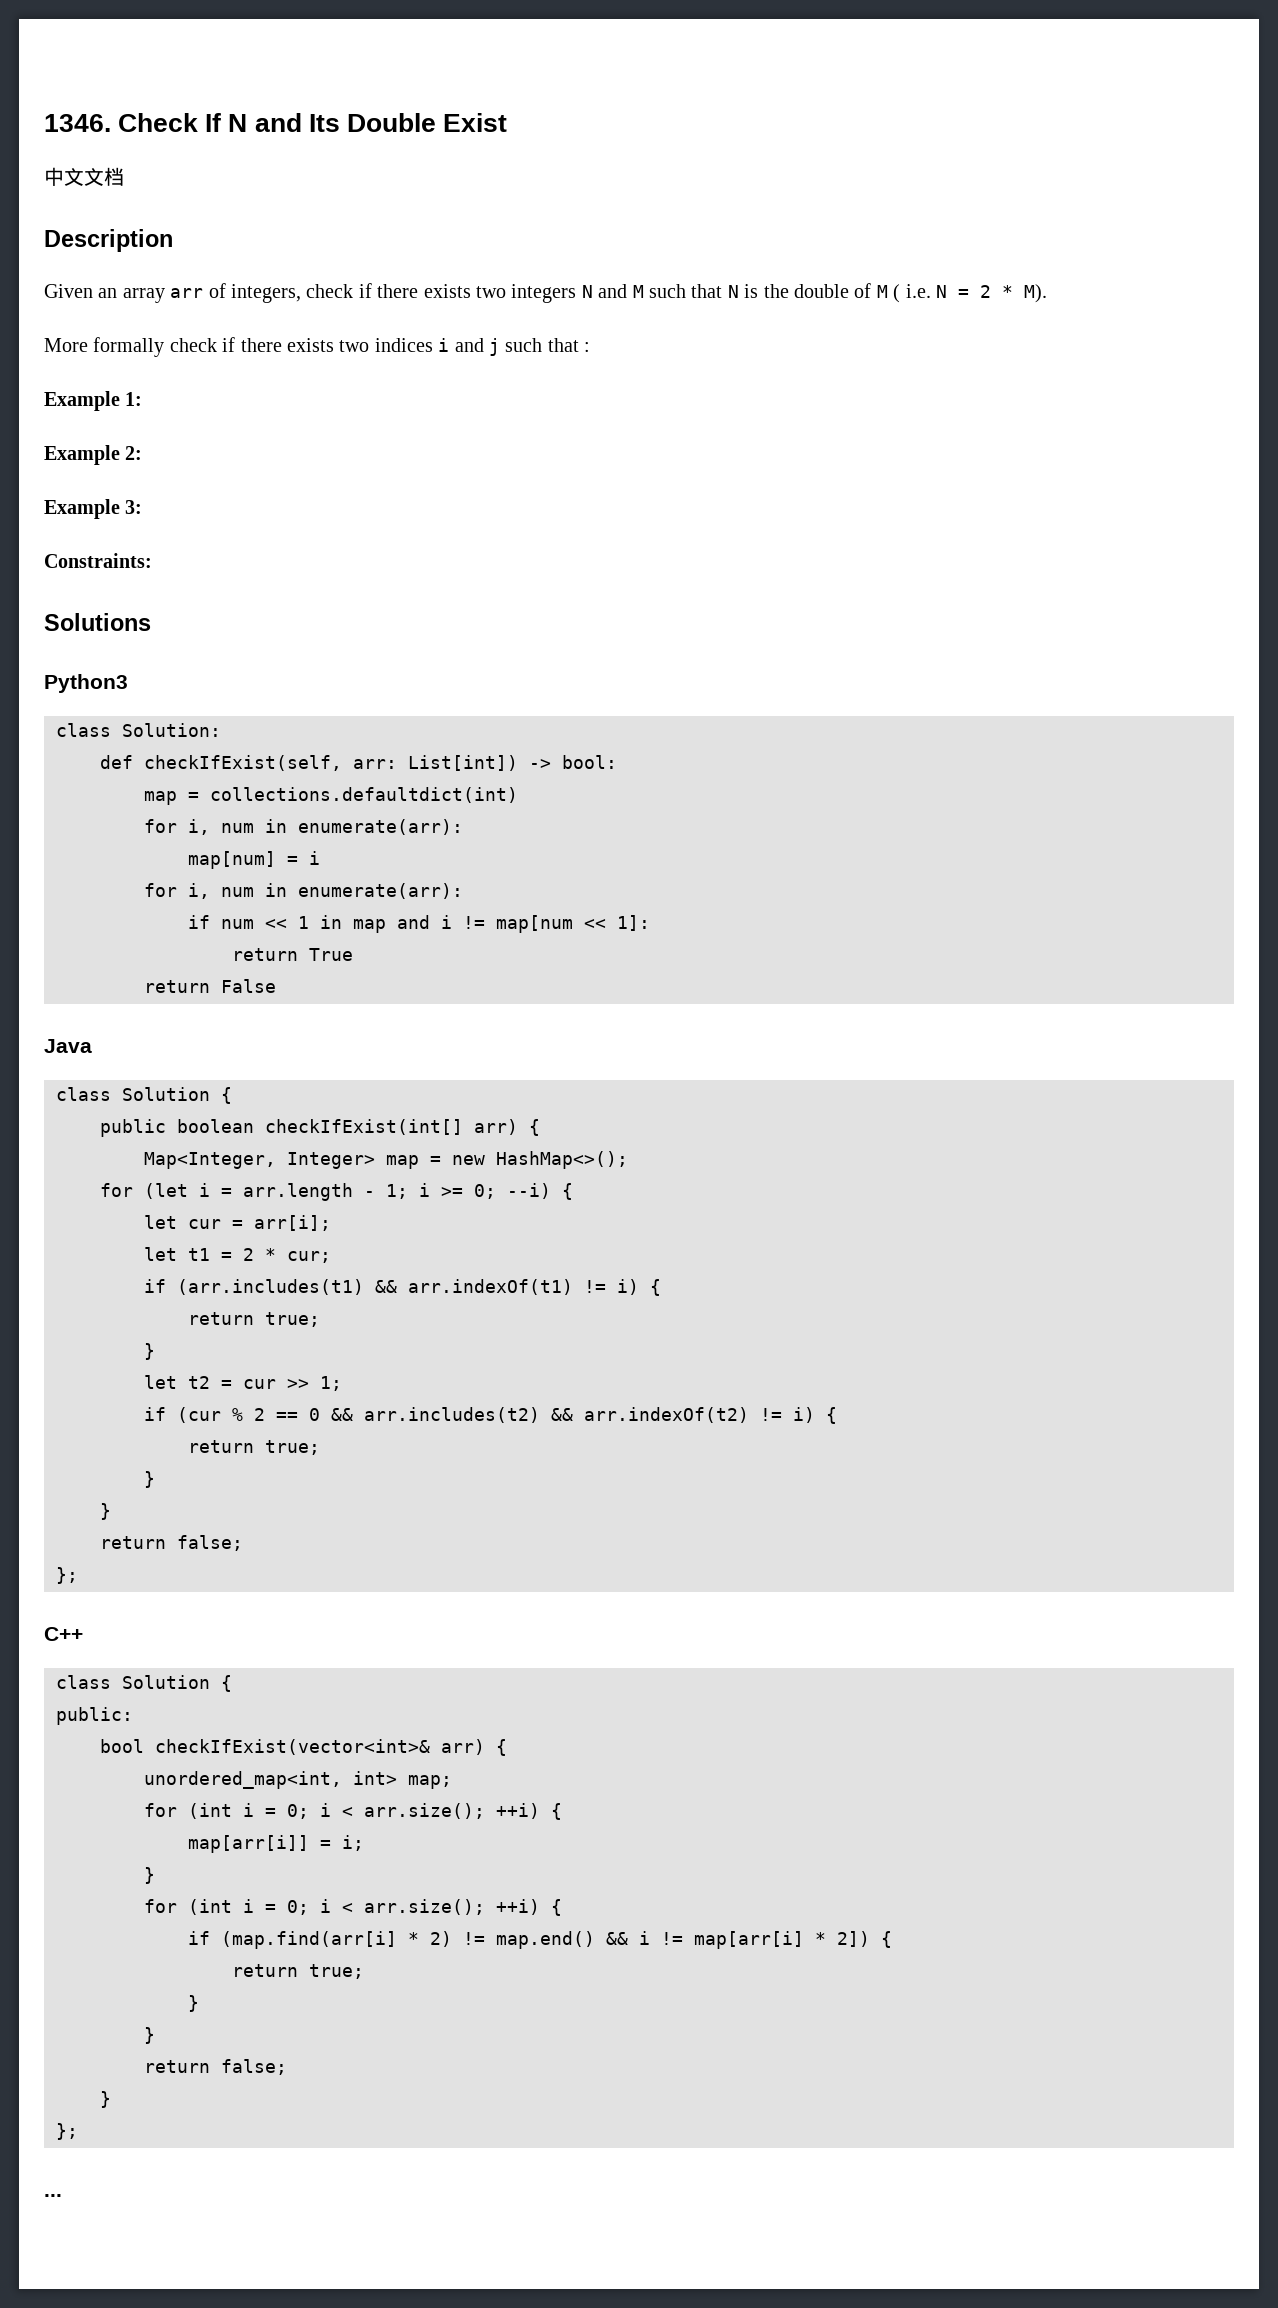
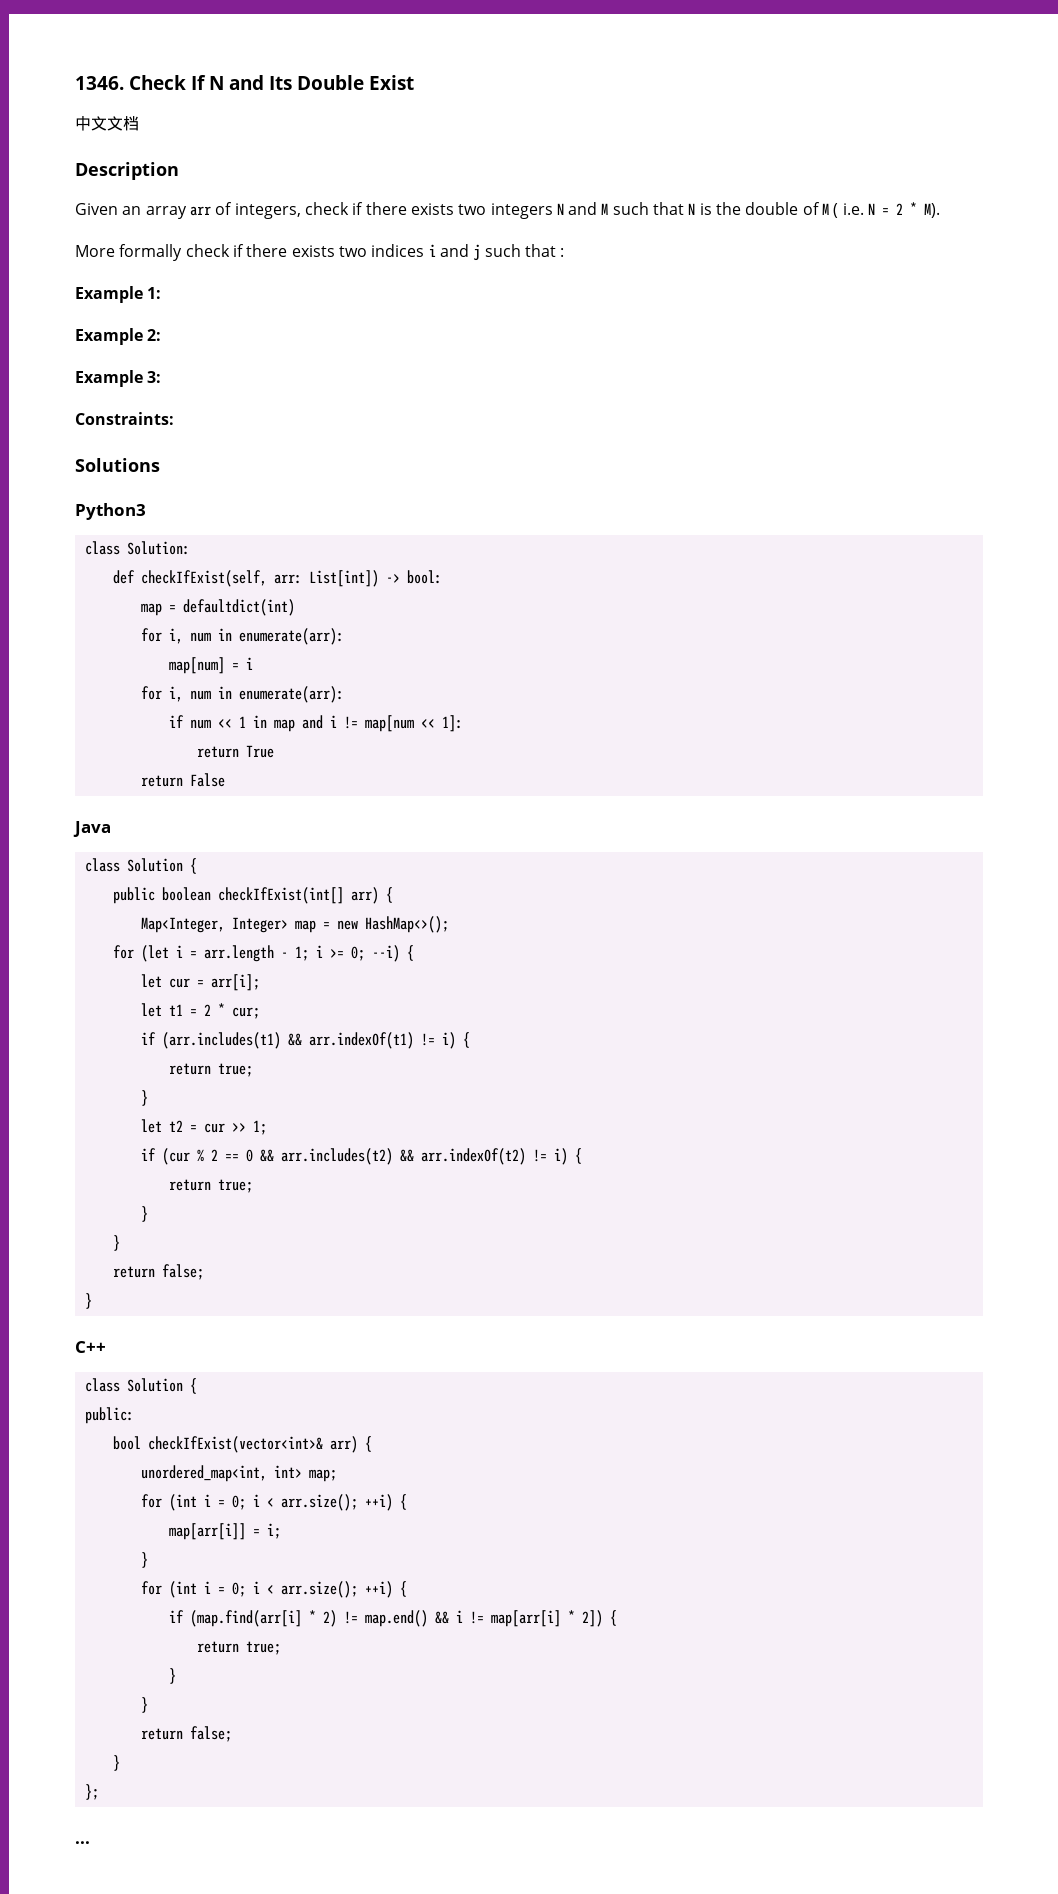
[210,787,518,803] collections.defaultdict(int) -> [182,599,295,616] defaultdict(int)
[56,1567,78,1584] }; -> [84,1293,92,1309] }

